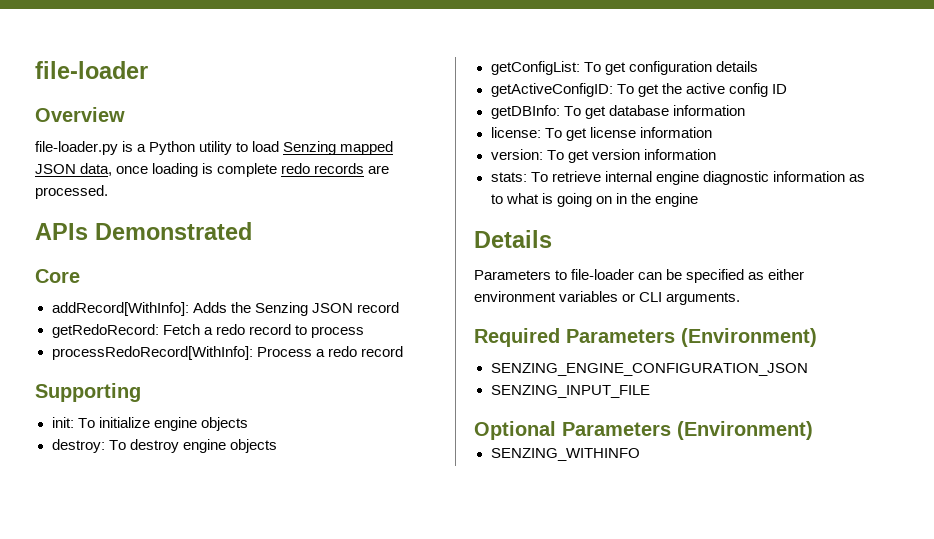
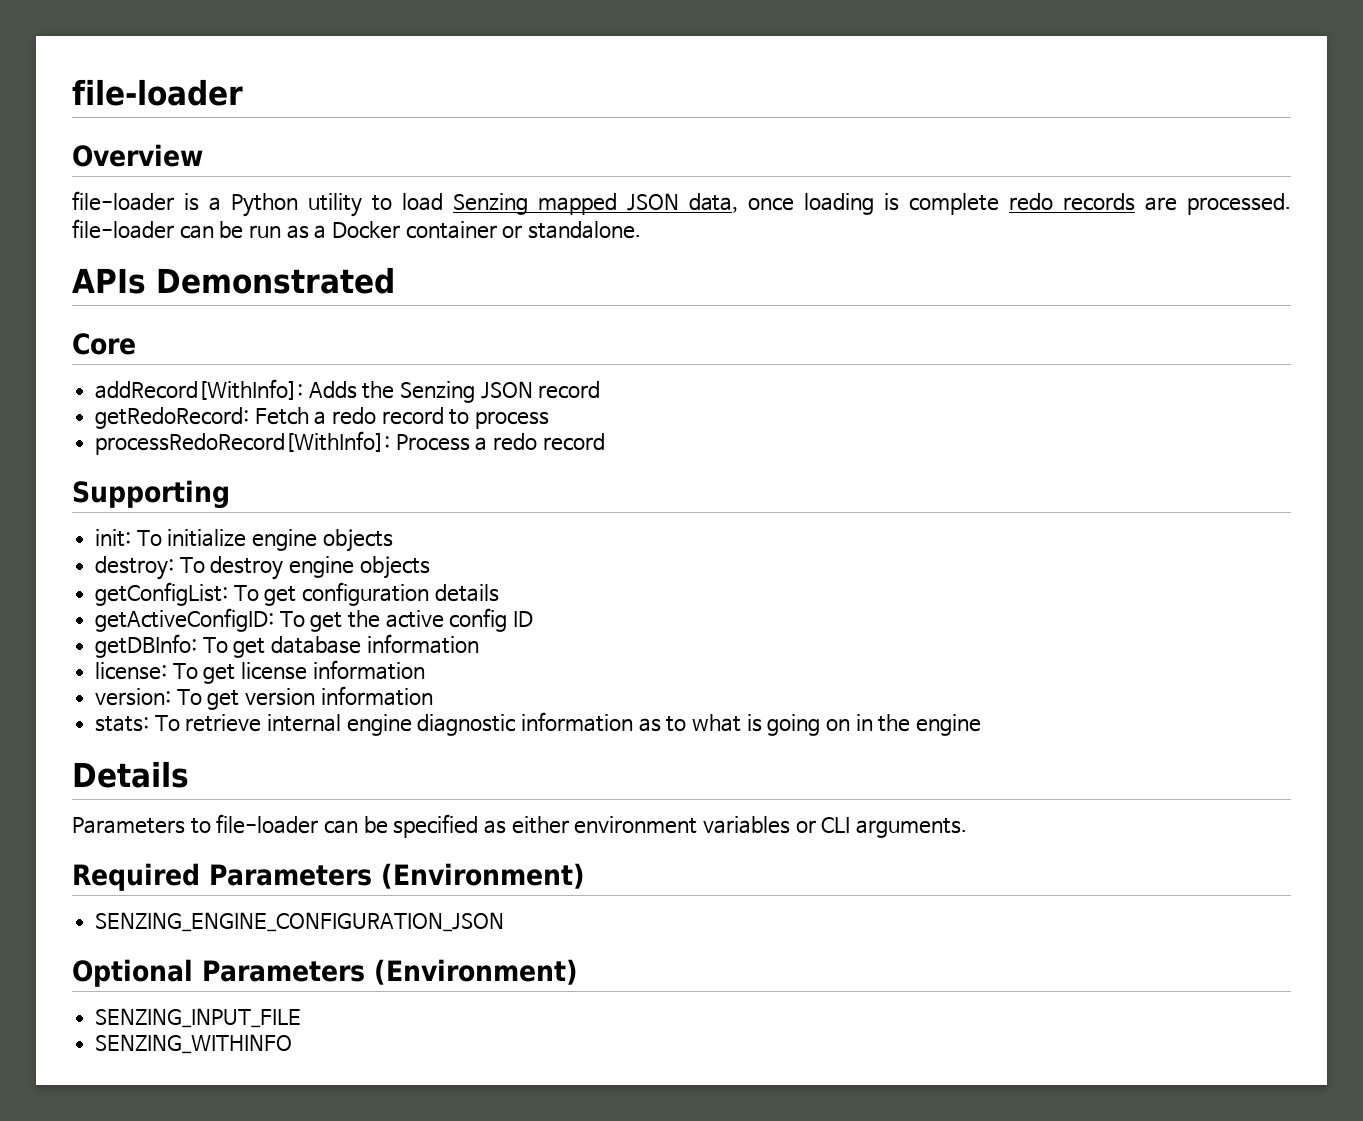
[35,141,118,155] file-loader.py -> [72,191,174,211] file-loader
(108, 192) none -> [72,219,641,239] file-loader can be run as a Docker container or standalone.
[490,385,650,398] // SENZING_INPUT_FILE -> (505, 922) none
(813, 430) none -> [95,1008,302,1028] // SENZING_INPUT_FILE

